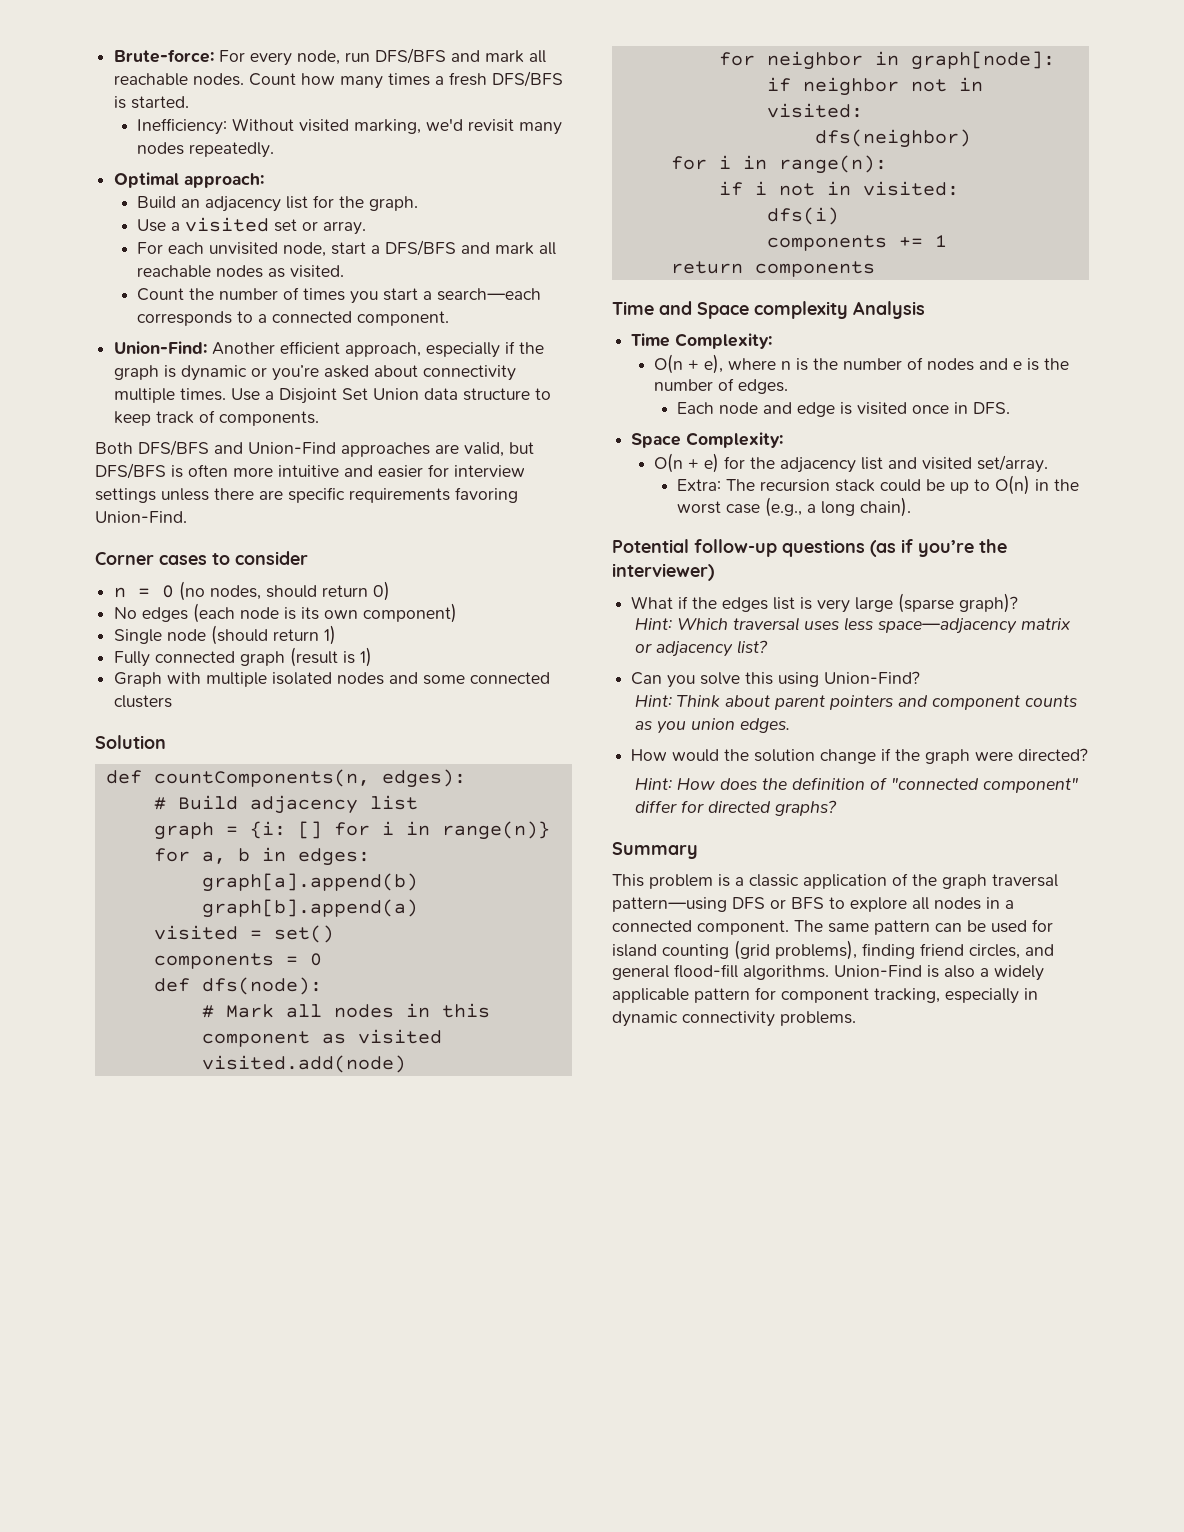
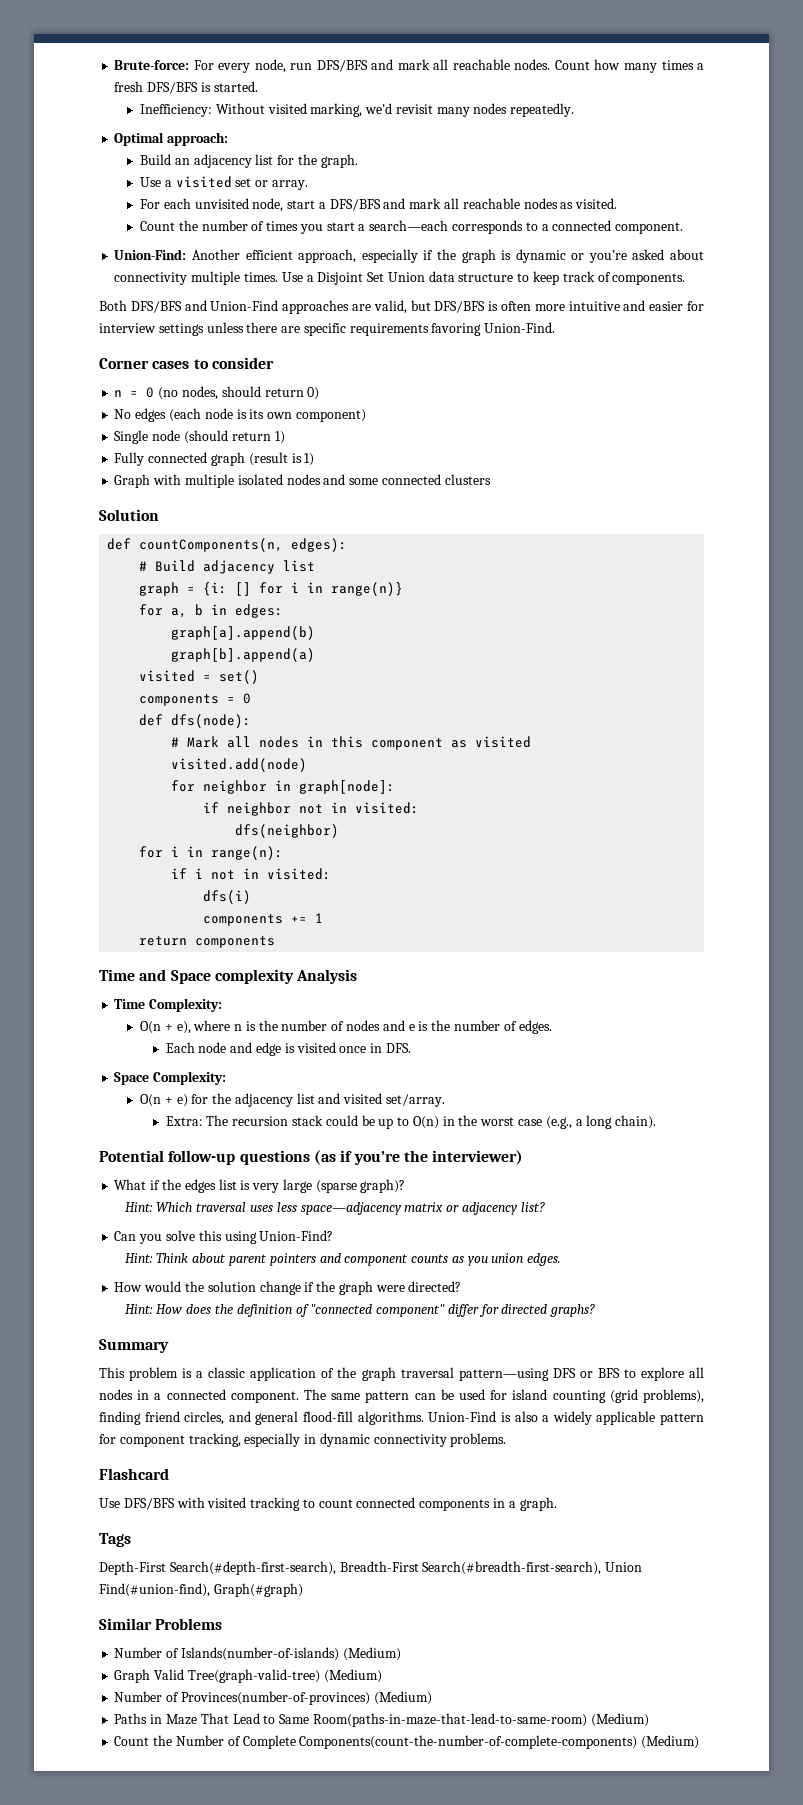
(856, 1018) none -> [99,1468,169,1480] [99,1497,557,1511] [99,1533,131,1547] [99,1561,643,1575] [99,1583,303,1597] [99,1618,223,1630] [114,1647,401,1661] [114,1669,382,1683] [114,1691,432,1705] [114,1713,649,1727] [114,1735,700,1749] // Flashcard // Use DFS/BFS with visited tracking to count connected components in a graph. // Tags // Depth-First Search(#depth-first-search), Breadth-First Search(#breadth-first-search), Union Find(#union-find), Graph(#graph) // Similar Problems // Number of Islands(number-of-islands) (Medium) // Graph Valid Tree(graph-valid-tree) (Medium) // Number of Provinces(number-of-provinces) (Medium) // Paths in Maze That Lead to Same Room(paths-in-maze-that-lead-to-same-room) (Medium) // Count the Number of Complete Components(count-the-number-of-complete-components) (Medium)

